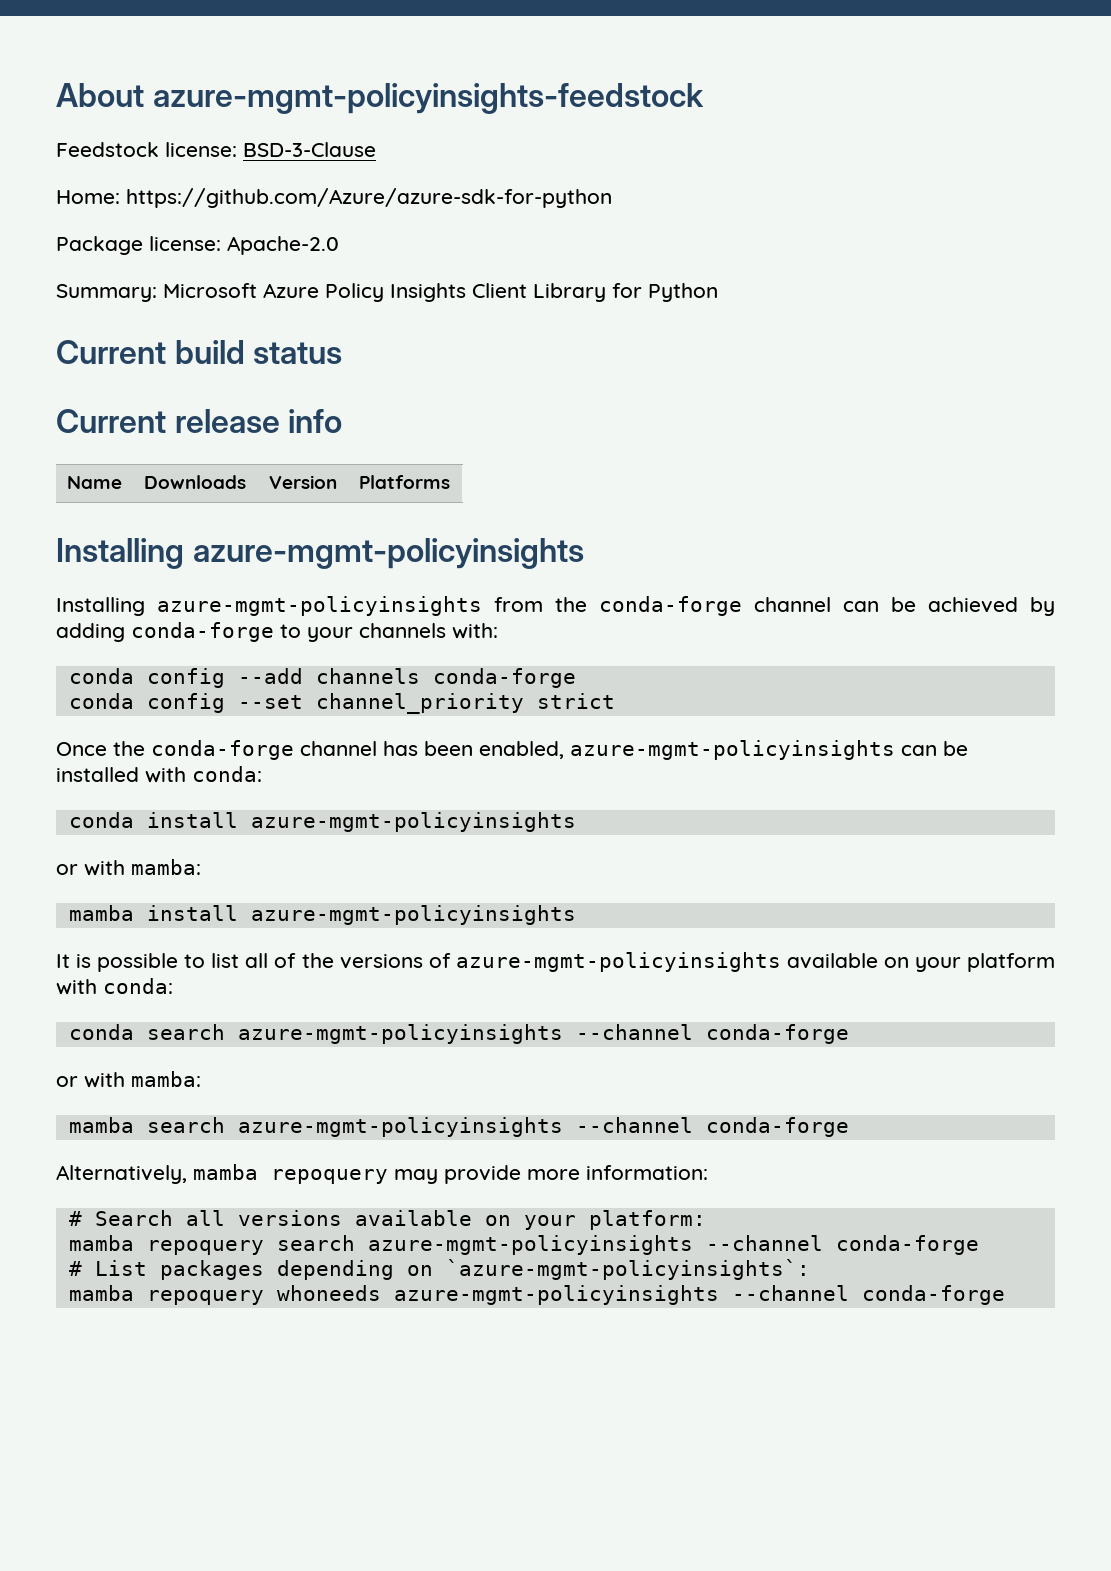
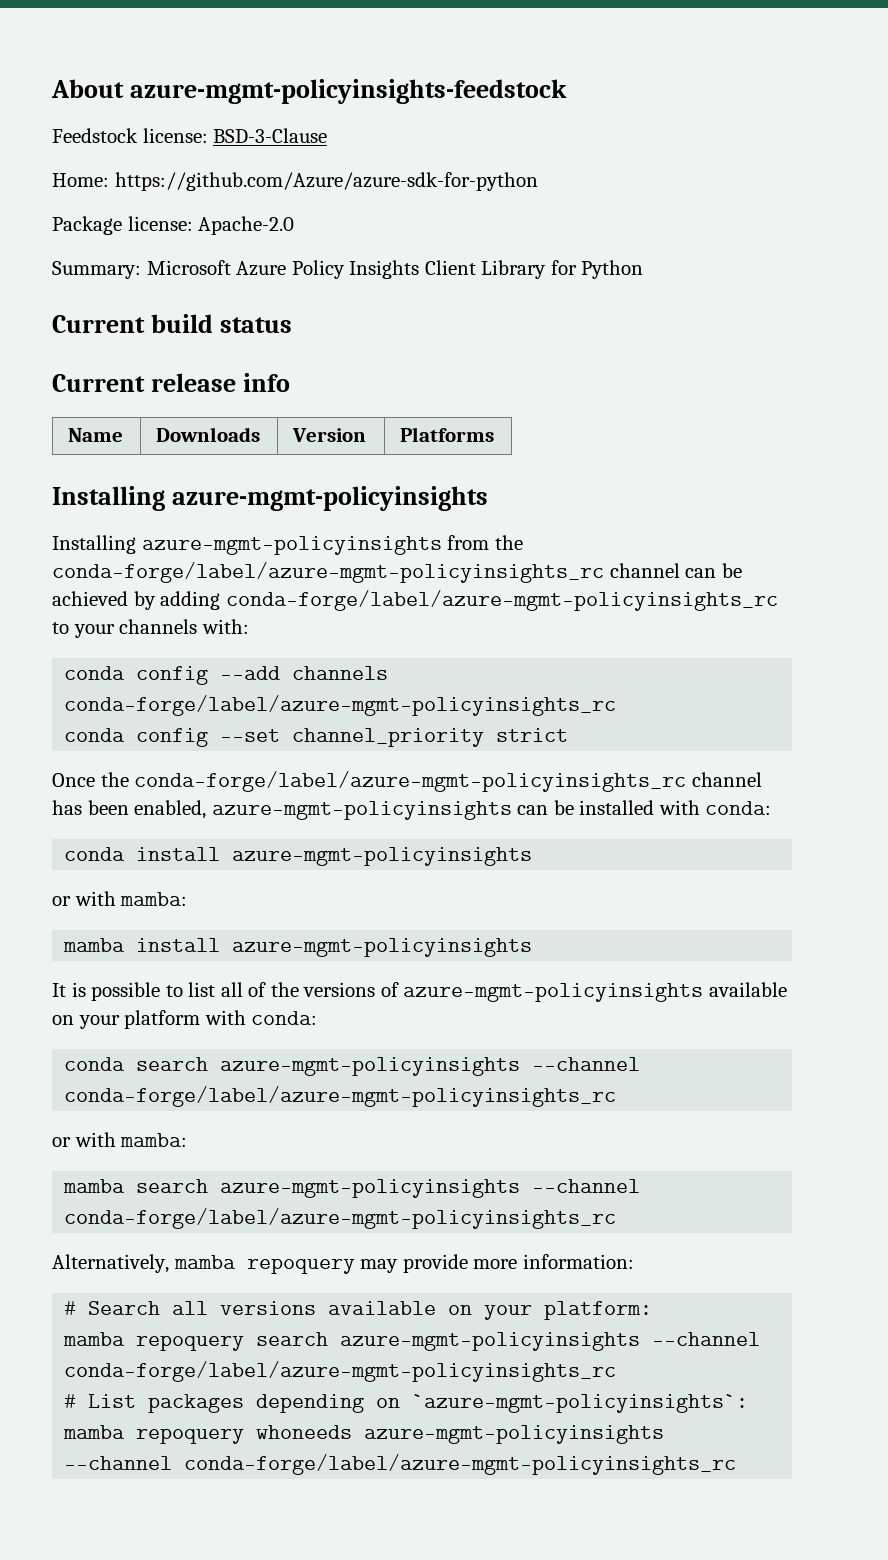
[599,596,742,616] conda-forge -> [52,562,604,583] conda-forge/label/azure-mgmt-policyinsights_rc
[131,622,274,642] conda-forge -> [225,590,778,611] conda-forge/label/azure-mgmt-policyinsights_rc
[432,668,576,688] conda-forge -> [64,695,617,716] conda-forge/label/azure-mgmt-policyinsights_rc
[151,740,294,760] conda-forge -> [134,771,687,792] conda-forge/label/azure-mgmt-policyinsights_rc
[705,1024,849,1044] conda-forge -> [64,1086,617,1107] conda-forge/label/azure-mgmt-policyinsights_rc
[705,1117,849,1137] conda-forge -> [64,1208,617,1229] conda-forge/label/azure-mgmt-policyinsights_rc
[835,1235,979,1255] conda-forge -> [64,1361,617,1382] conda-forge/label/azure-mgmt-policyinsights_rc
[861,1285,1005,1305] conda-forge -> [184,1454,737,1475] conda-forge/label/azure-mgmt-policyinsights_rc

